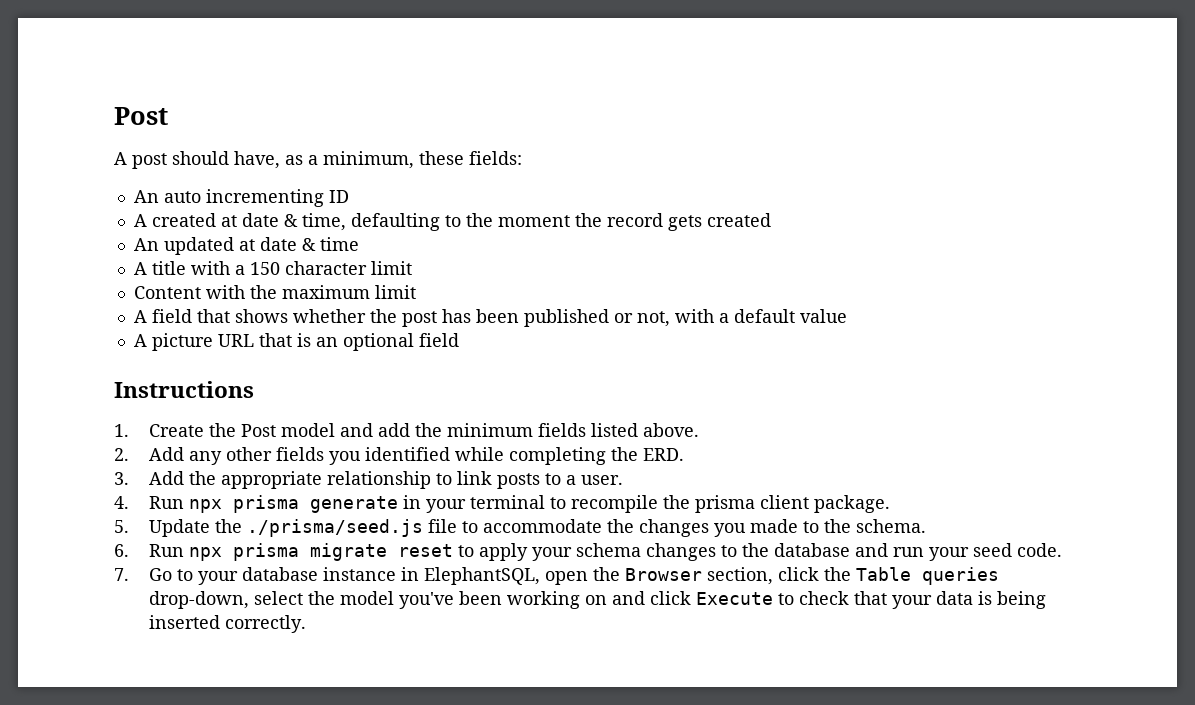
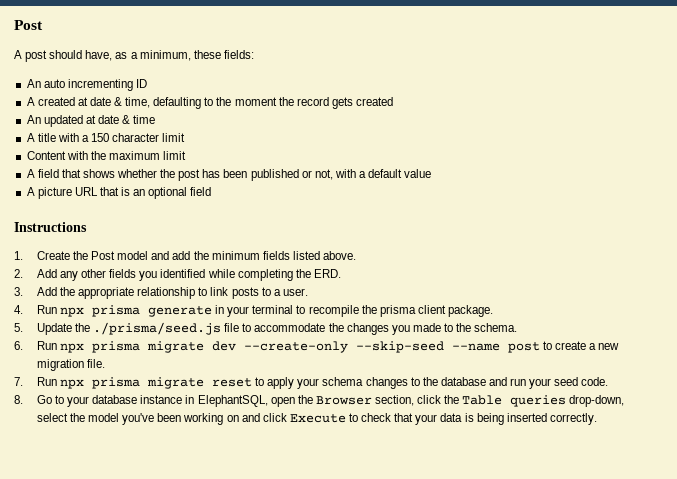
(387, 552) none -> [212,341,620,353] [36,359,106,371] [14,377,205,389] dev --create-only --skip-seed --name post to create a new migration file. // 7. Run npx prisma migrate
[114,568,129,581] 7. -> [14,395,23,404] 8.

